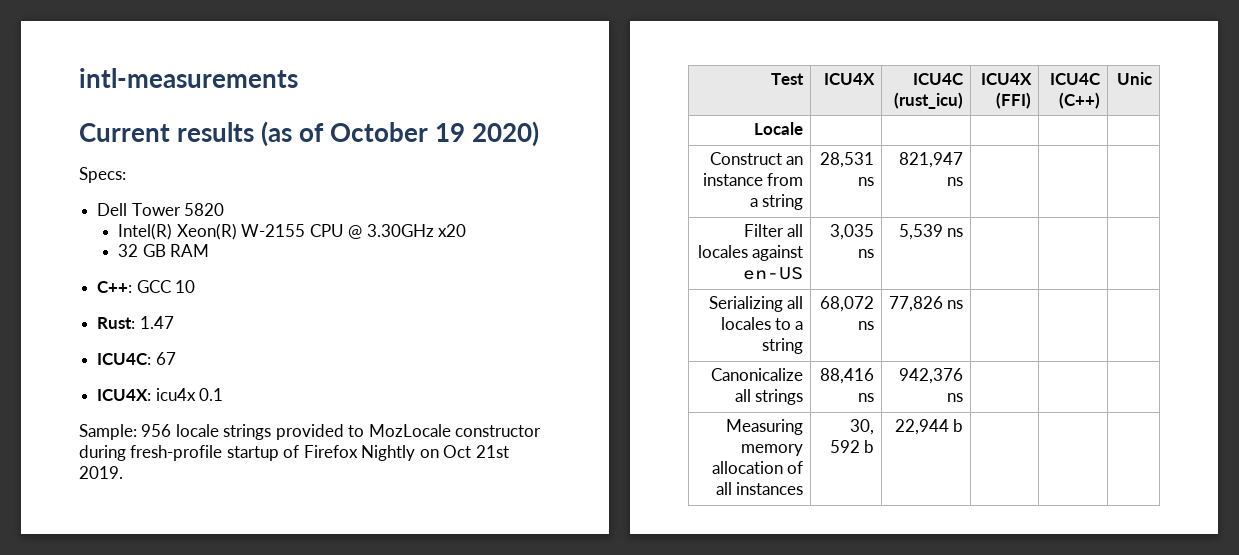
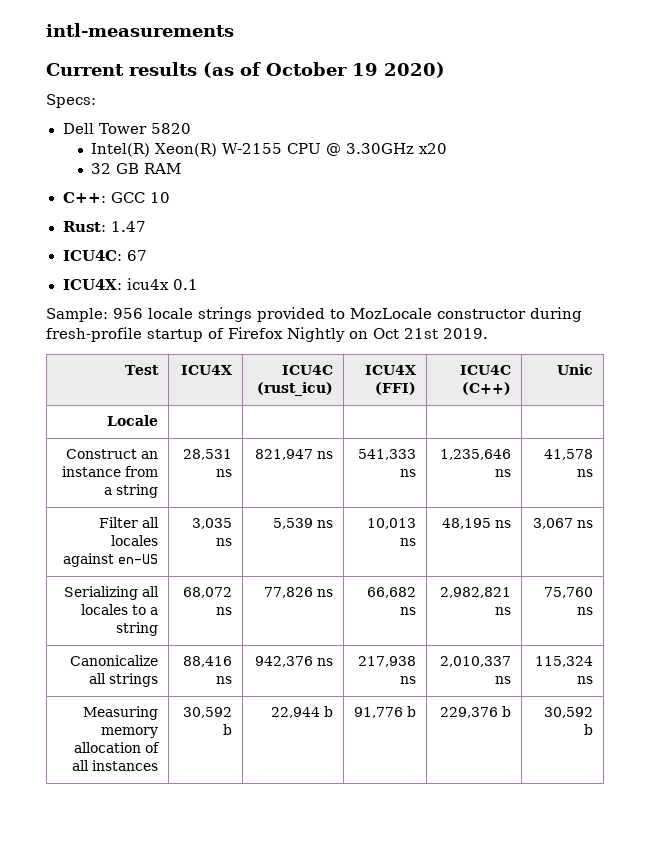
(964, 181) | | -> [358,449,417,460] [400,469,417,477] [440,449,512,460] [495,469,512,477] [544,449,594,460] [577,469,594,477] 541,333 ns | 1,235,646 ns | 41,578 ns
(964, 232) | | -> [367,518,417,529] [400,538,417,546] [442,518,512,529] [533,518,594,529] 10,013 ns | 48,195 ns | 3,067 ns
(964, 304) | | -> [367,587,417,598] [400,607,417,615] [440,587,512,598] [495,607,512,615] [544,587,594,598] [577,607,594,615] 66,682 ns | 2,982,821 ns | 75,760 ns
(964, 397) | | -> [358,656,417,667] [400,676,417,684] [440,656,512,667] [495,676,512,684] [535,656,594,667] [577,676,594,684] 217,938 ns | 2,010,337 ns | 115,324 ns
[850,419,875,435] [829,440,860,453] 30, 592 -> [183,707,233,718] 30,592
(964, 425) | | -> [354,706,417,718] [440,706,512,718] [544,707,594,718] [584,724,594,735] 91,776 b | 229,376 b | 30,592 b

